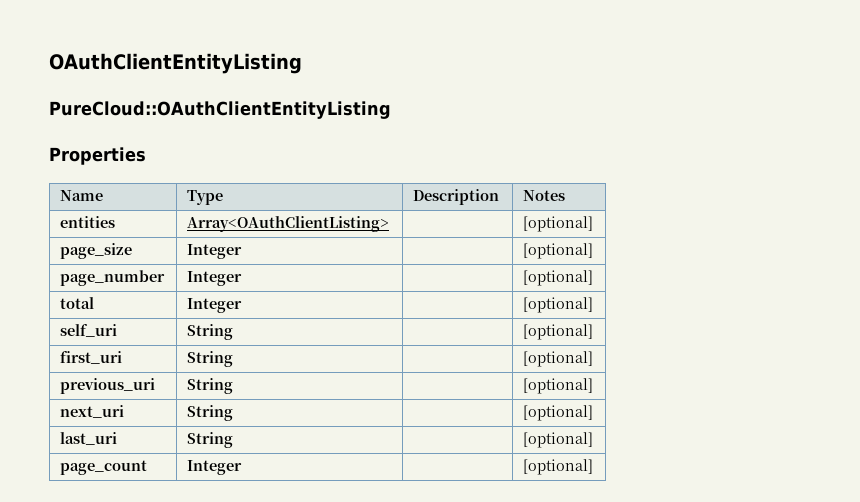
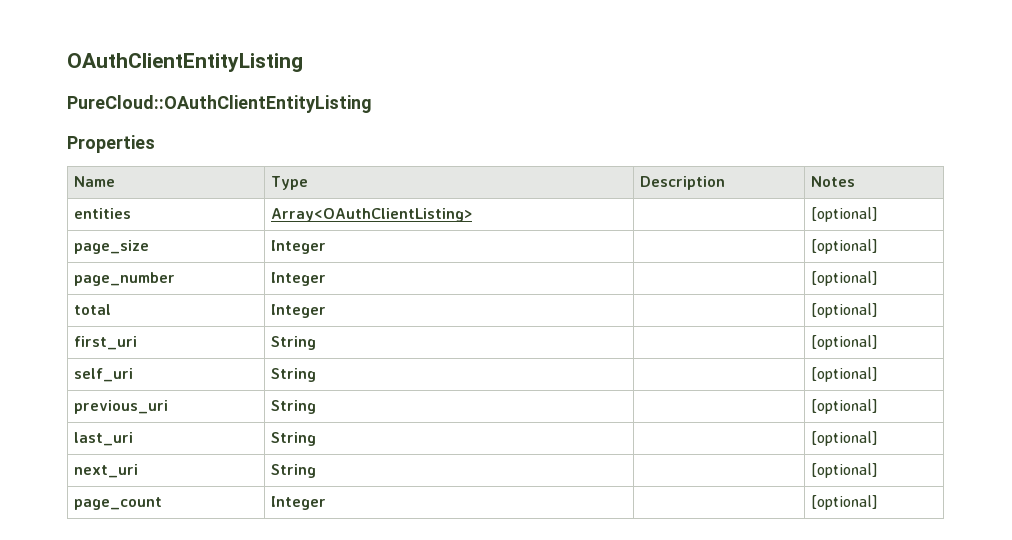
[60,324,118,337] [187,324,234,340] [523,324,594,340] [60,351,123,364] self_uri | String | | [optional] // first_uri -> [74,336,138,350] [271,336,317,350] [811,335,879,350] [74,368,134,382] first_uri | String | | [optional] // self_uri
[60,405,125,418] [187,405,234,421] [523,405,594,421] [60,432,118,445] next_uri | String | | [optional] // last_uri -> [74,432,134,446] [271,432,317,446] [811,431,879,446] [74,464,139,478] last_uri | String | | [optional] // next_uri

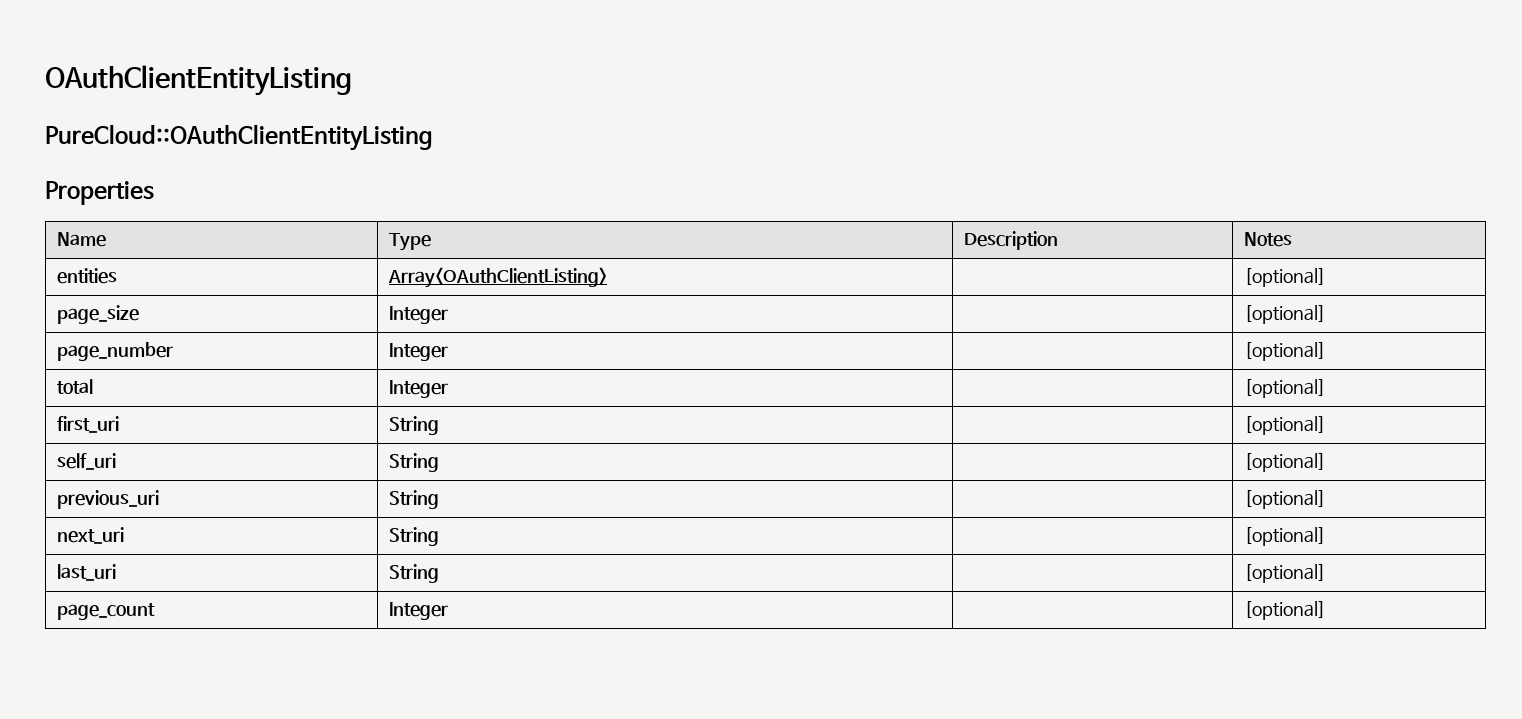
[74,432,134,446] [271,432,317,446] [811,431,879,446] [74,464,139,478] last_uri | String | | [optional] // next_uri -> [56,527,124,544] [388,527,439,546] [1243,527,1326,546] [56,564,116,581] next_uri | String | | [optional] // last_uri

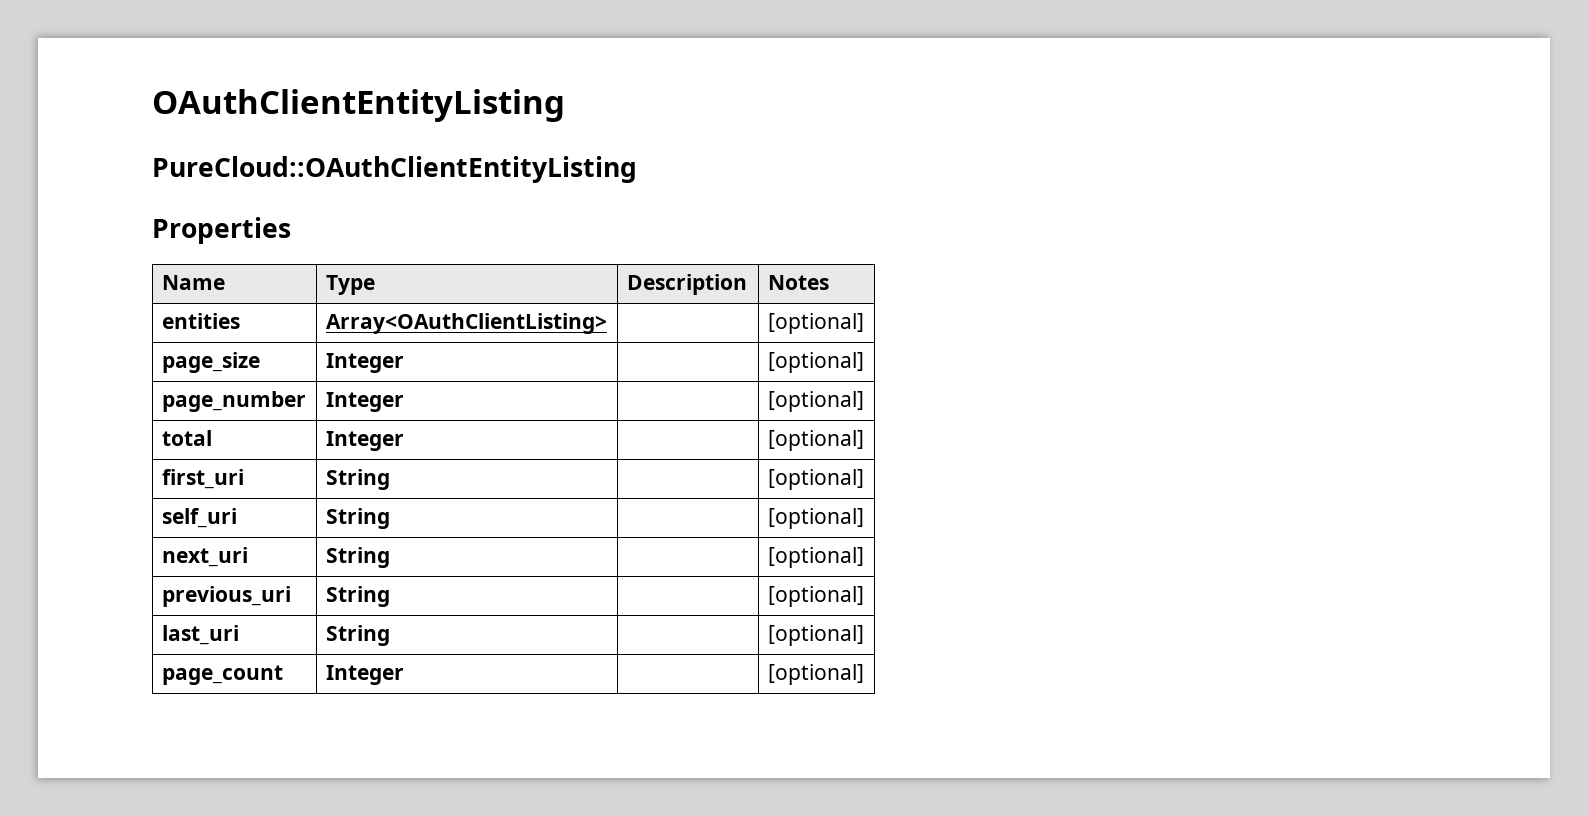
[56,490,159,509] [388,490,439,509] [1243,490,1326,509] [56,527,124,544] previous_uri | String | | [optional] // next_uri -> [161,547,248,567] [325,547,390,568] [767,547,864,568] [161,586,291,607] next_uri | String | | [optional] // previous_uri

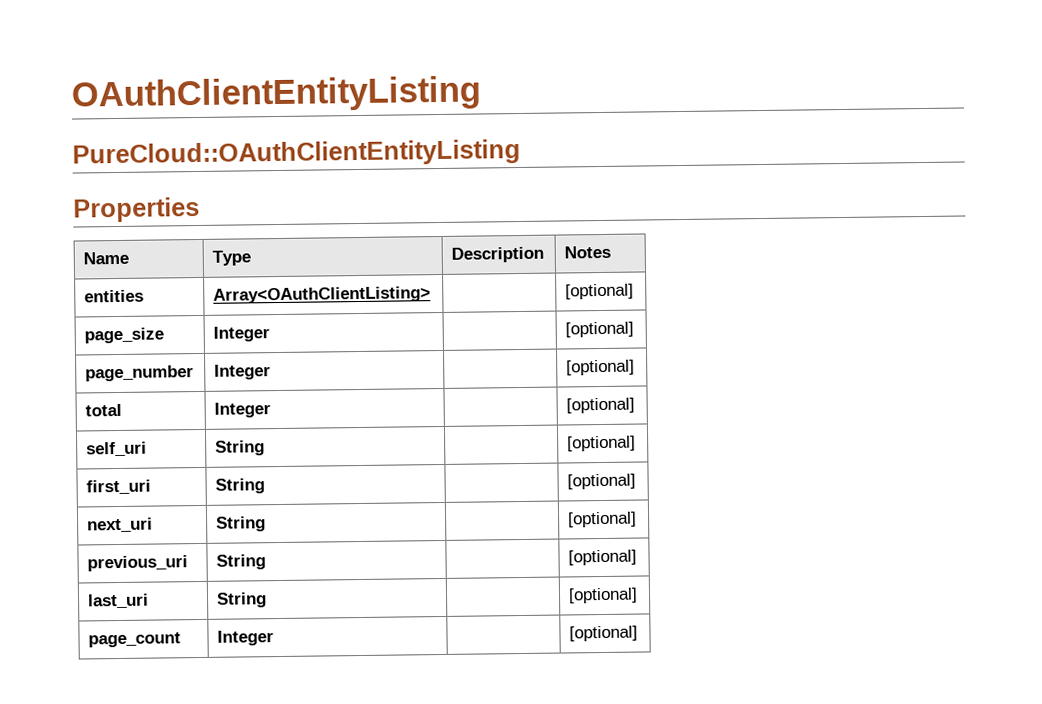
[161,469,244,489] [325,469,390,490] [767,469,864,490] [161,508,237,528] first_uri | String | | [optional] // self_uri -> [86,441,148,457] [215,440,266,456] [567,435,637,452] [86,479,152,495] self_uri | String | | [optional] // first_uri

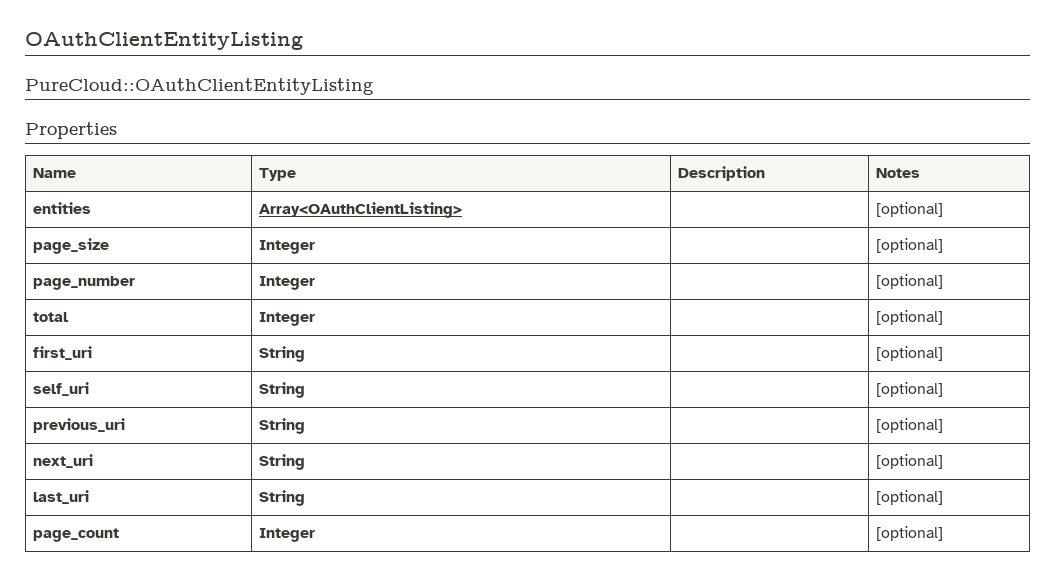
(636, 405) none -> [33,346,93,360] [259,346,306,362] [876,346,944,361] // first_uri | String | | [optional]
[86,479,152,495] first_uri -> [33,418,126,433] previous_uri
[87,555,189,572] [216,554,267,570] [568,549,638,566] // previous_uri | String | | [optional] -> (944, 461) none

